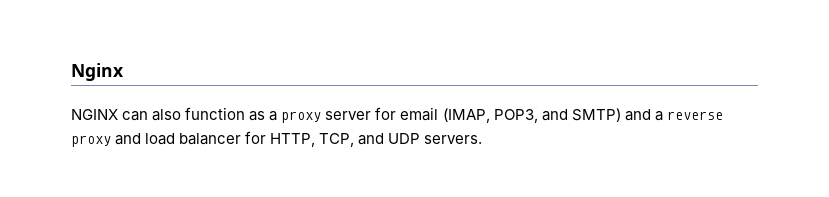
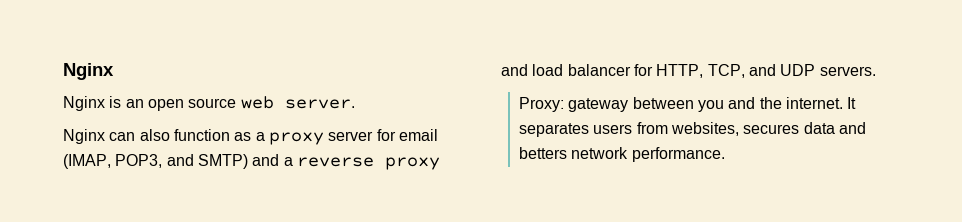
[71,109,118,120] NGINX -> [63,96,355,111] [63,129,105,144] Nginx is an open source web server. // Nginx
(483, 139) none -> [518,97,857,112] [518,122,866,137] [518,147,725,162] // Proxy: gateway between you and the internet. It separates users from websites, secures data and betters network performance.

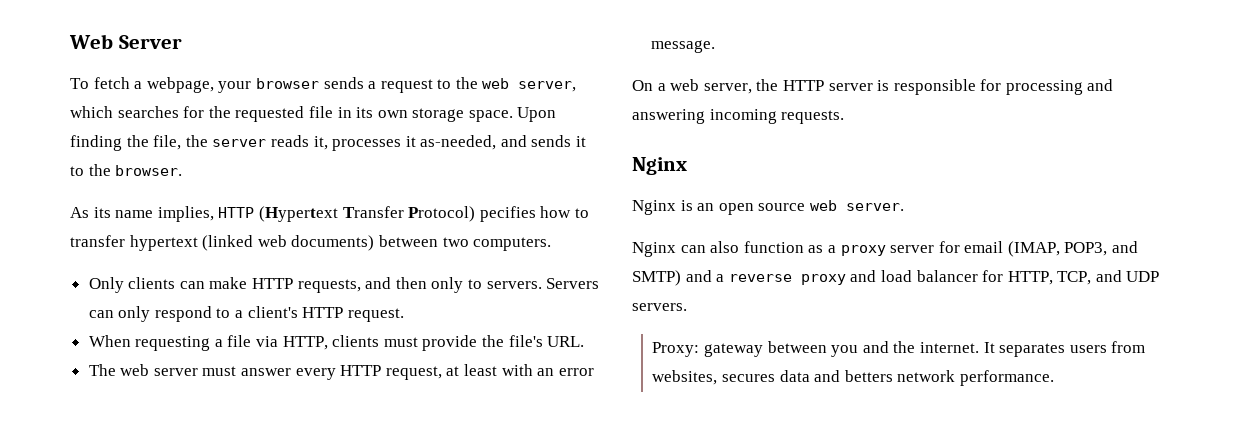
(63, 71) none -> [69,34,182,49] [70,77,577,93] [70,106,557,122] [70,135,587,151] [70,164,183,176] [70,206,589,222] [70,235,552,251] [88,277,600,293] [88,306,404,322] [88,335,585,351] [88,364,594,380] [650,40,715,53] [632,79,1114,95] [632,109,845,124] Web Server // To fetch a webpage, your browser sends a request to the web server, which searches for the requested file in its own storage space. Upon finding the file, the server reads it, processes it as-needed, and sends it to the browser. // As its name implies, HTTP (Hypertext Transfer Protocol) pecifies how to transfer hypertext (linked web documents) between two computers. // Only clients can make HTTP requests, and then only to servers. Servers can only respond to a client's HTTP request. // When requesting a file via HTTP, clients must provide the file's URL. // The web server must answer every HTTP request, at least with an error message. // On a web server, the HTTP server is responsible for processing and answering incoming requests. //

